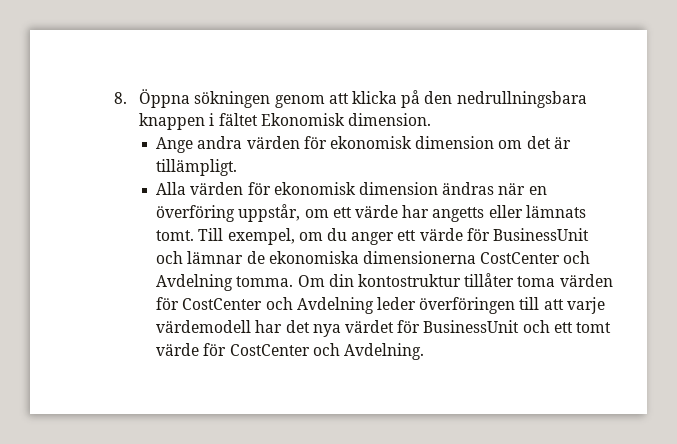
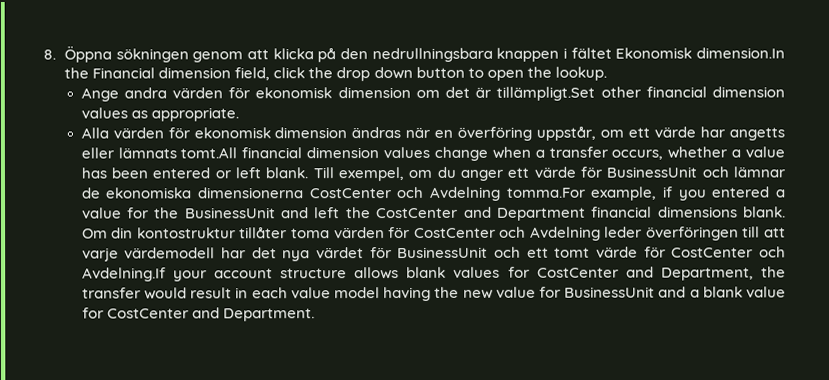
[347,113,431,126] dimension. -> [696,47,786,59] [64,66,607,82] dimension.In the Financial dimension field, click the drop down button to open the lookup.
[156,159,238,176] tillämpligt. -> [496,86,785,101] [80,107,239,122] tillämpligt.Set other financial dimension values as appropriate.
[156,230,195,241] tomt. -> [180,146,786,161] [80,167,309,179] tomt.All financial dimension values change when a transfer occurs, whether a value has been entered or left blank.
[236,276,294,287] tomma. -> [505,186,787,201] [81,206,786,221] tomma.For example, if you entered a value for the BusinessUnit and left the CostCenter and Department financial dimensions blank.
[344,343,425,360] Avdelning. -> [81,266,787,282] [81,286,787,302] [81,307,315,322] Avdelning.If your account structure allows blank values for CostCenter and Department, the transfer would result in each value model having the new value for BusinessUnit and a blank value for CostCenter and Department.

